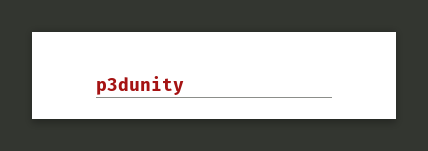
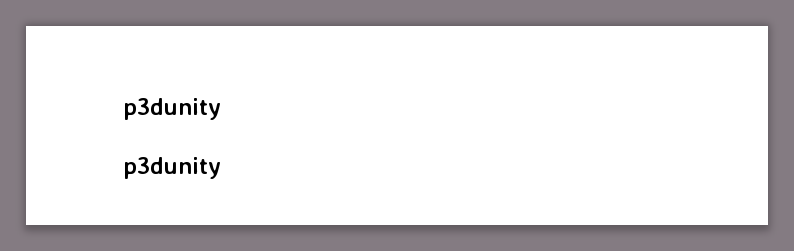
[96,76,184,95] p3dunity -> [124,98,221,120] [124,157,221,179] p3dunity // p3dunity

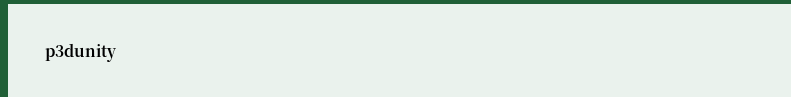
[124,98,221,120] [124,157,221,179] p3dunity // p3dunity -> [45,43,116,62] p3dunity

